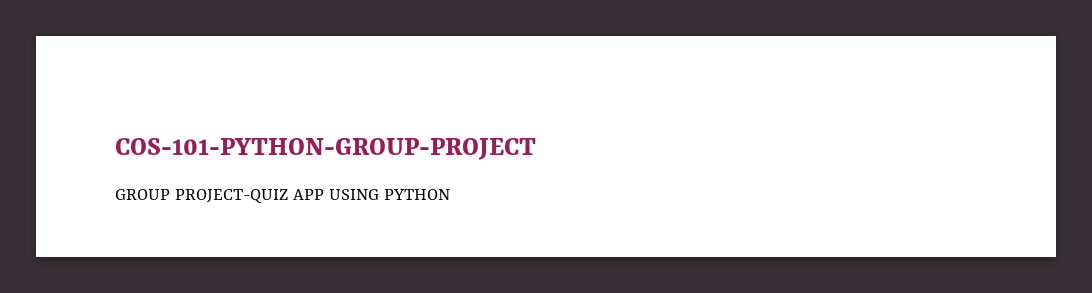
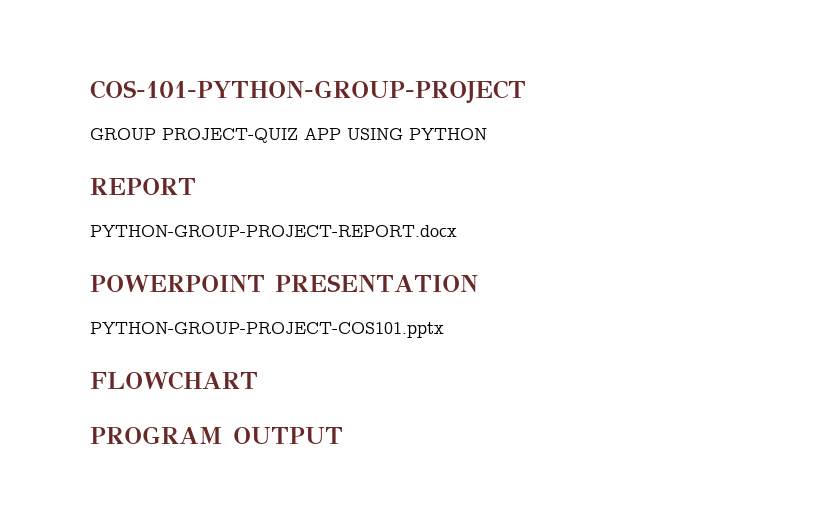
(450, 194) none -> [90,178,196,195] [90,225,457,237] [90,274,478,292] [90,322,444,338] [90,371,258,390] [90,426,343,444] // REPORT // PYTHON-GROUP-PROJECT-REPORT.docx // POWERPOINT PRESENTATION // PYTHON-GROUP-PROJECT-COS101.pptx // FLOWCHART // PROGRAM OUTPUT

